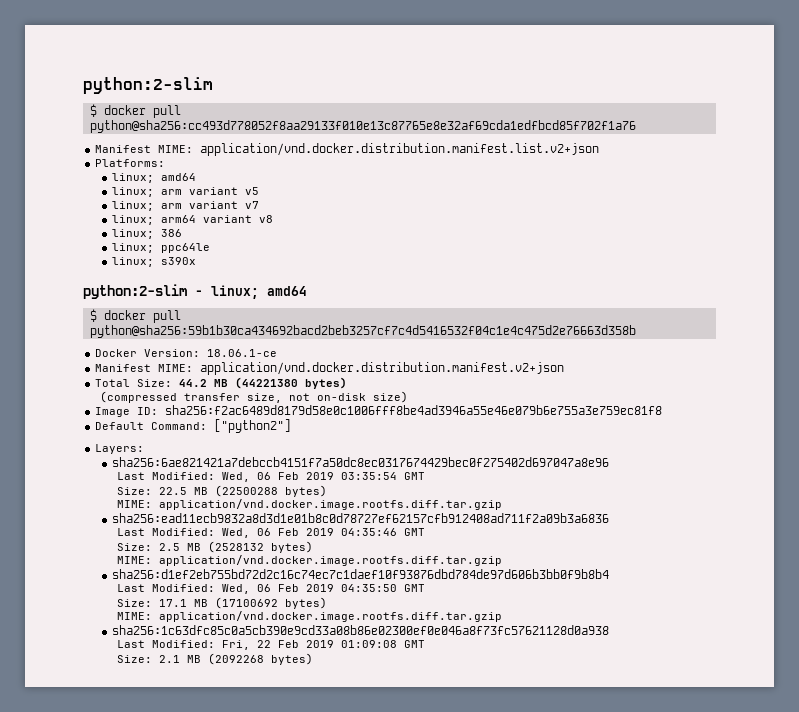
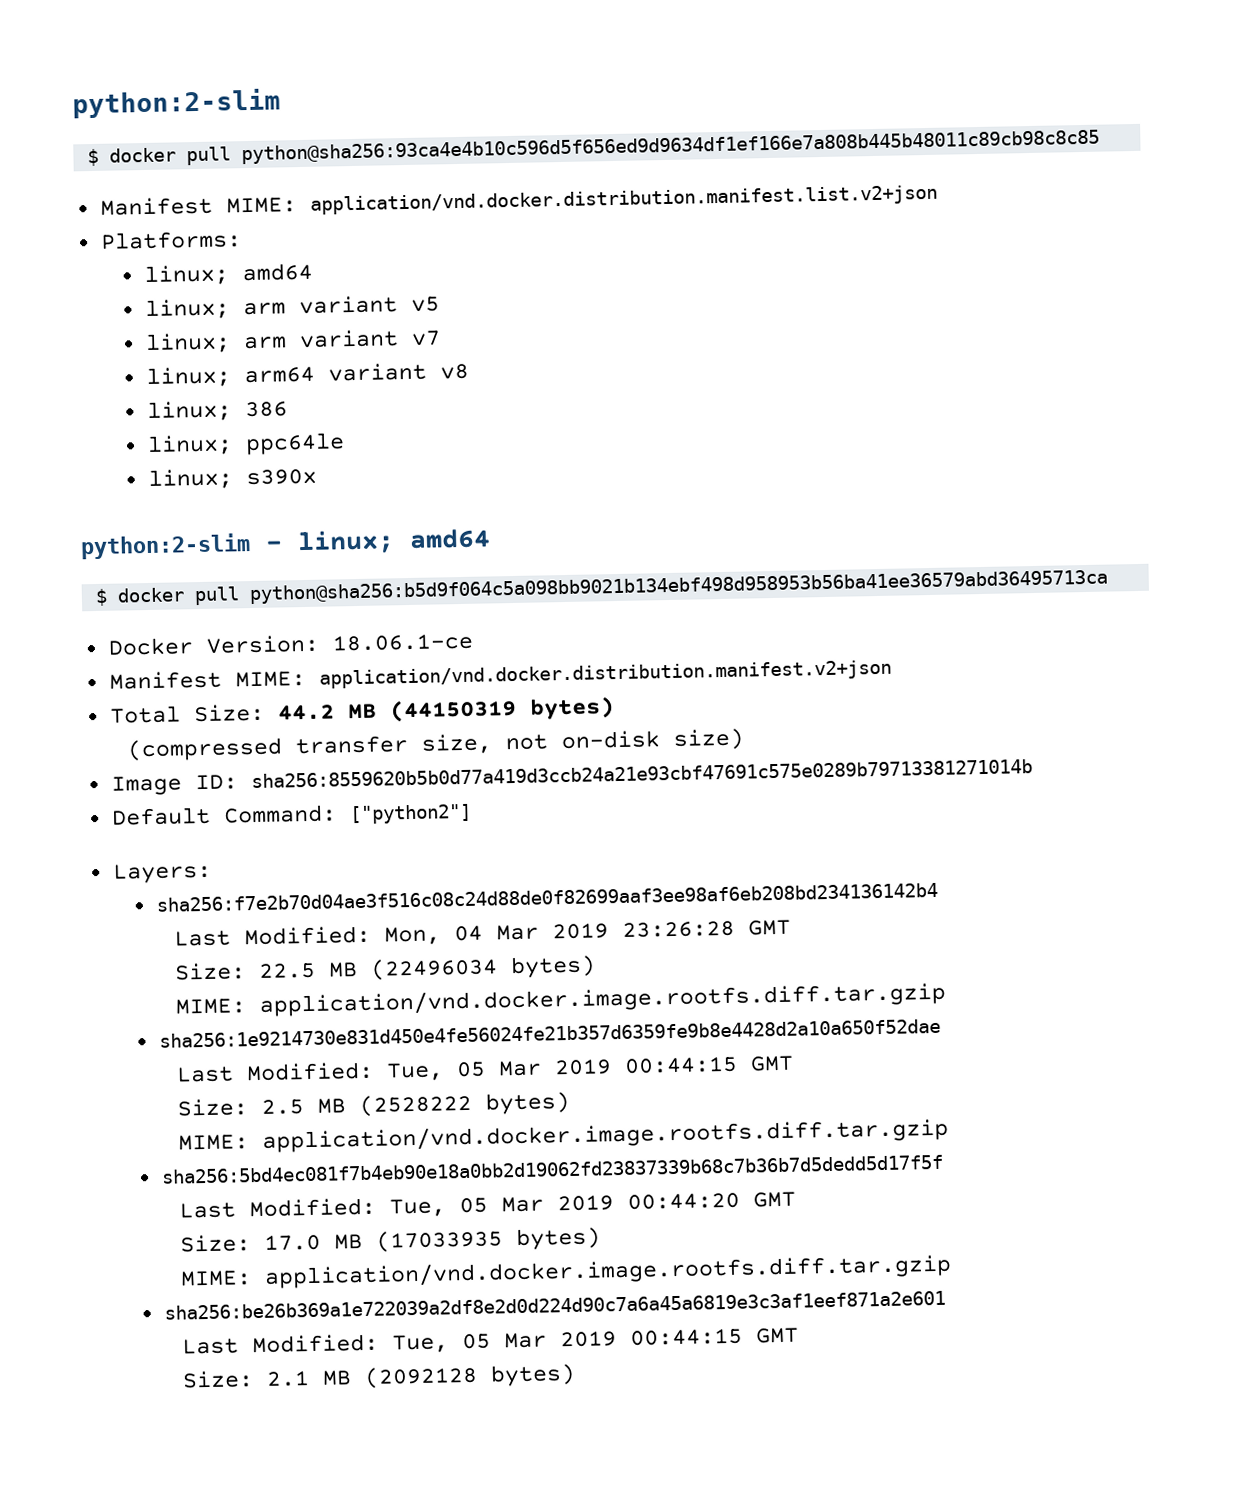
[89,120,636,133] python@sha256:cc493d778052f8aa29133f010e13c87765e8e32af69cda1edfbcd85f702f1a76 -> [241,129,1101,165] python@sha256:93ca4e4b10c596d5f656ed9d9634df1ef166e7a808b445b48011c89cb98c8c85
[89,325,636,338] python@sha256:59b1b30ca434692bacd2beb3257cf7c4d5416532f04c1e4c475d2e76663d358b -> [249,569,1109,605] python@sha256:b5d9f064c5a098bb9021b134ebf498d958953b56ba41ee36579abd36495713ca
[235,377,299,389] (44221380 -> [388,697,517,723] (44150319
[165,405,663,415] sha256:f2ac6489d8179d58e0c1006fff8be4ad3946a55e46e079b6e755a3e759ec81f8 -> [250,759,1033,789] sha256:8559620b5b0d77a419d3ccb24a21e93cbf47691c575e0289b79713381271014b
[111,457,609,467] [116,472,397,482] sha256:6ae821421a7debccb4151f7a50dc8ec0317674429bec0f275402d697047a8e96 // Last Modified: Wed, 06 Feb 2019 03:35:54 -> [155,882,938,912] [174,920,736,947] sha256:f7e2b70d04ae3f516c08c24d88de0f82699aaf3ee98af6eb208bd234136142b4 // Last Modified: Mon, 04 Mar 2019 23:26:28
[214,485,327,497] [116,499,502,510] [111,513,609,523] [116,528,397,538] (22500288 bytes) // MIME: application/vnd.docker.image.rootfs.diff.tar.gzip // sha256:ead11ecb9832a8d3d1e01b8c0d78727ef62157cfb912408ad711f2a09b3a6836 // Last Modified: Wed, 06 Feb 2019 04:35:46 -> [370,955,597,981] [175,982,947,1017] [158,1018,941,1048] [176,1055,739,1083] (22496034 bytes) // MIME: application/vnd.docker.image.rootfs.diff.tar.gzip // sha256:1e9214730e831d450e4fe56024fe21b357d6359fe9b8e4428d2a10a650f52dae // Last Modified: Tue, 05 Mar 2019 00:44:15
[207,541,313,553] [116,555,502,566] [111,569,609,579] [116,584,425,594] [116,597,327,609] [116,611,502,622] [111,625,609,635] [116,640,397,650] (2528132 bytes) // MIME: application/vnd.docker.image.rootfs.diff.tar.gzip // sha256:d1ef2eb755bd72d2c16c74ec7c1daef10f93876dbd784de97d606b3bb0f9b8b4 // Last Modified: Wed, 06 Feb 2019 04:35:50 GMT // Size: 17.1 MB (17100692 bytes) // MIME: application/vnd.docker.image.rootfs.diff.tar.gzip // sha256:1c63dfc85c0a5cb390e9cd33a08b86e02300ef0e046a8f73fc57621128d0a938 // Last Modified: Fri, 22 Feb 2019 01:09:08 -> [359,1091,571,1118] [178,1118,950,1153] [160,1154,944,1184] [179,1191,797,1219] [180,1227,602,1253] [180,1254,953,1289] [163,1290,946,1320] [182,1327,744,1355] (2528222 bytes) // MIME: application/vnd.docker.image.rootfs.diff.tar.gzip // sha256:5bd4ec081f7b4eb90e18a0bb2d19062fd23837339b68c7b36b7d5dedd5d17f5f // Last Modified: Tue, 05 Mar 2019 00:44:20 GMT // Size: 17.0 MB (17033935 bytes) // MIME: application/vnd.docker.image.rootfs.diff.tar.gzip // sha256:be26b369a1e722039a2df8e2d0d224d90c7a6a45a6819e3c3af1eef871a2e601 // Last Modified: Tue, 05 Mar 2019 00:44:15
[207,653,264,665] (2092268 -> [364,1365,479,1389] (2092128

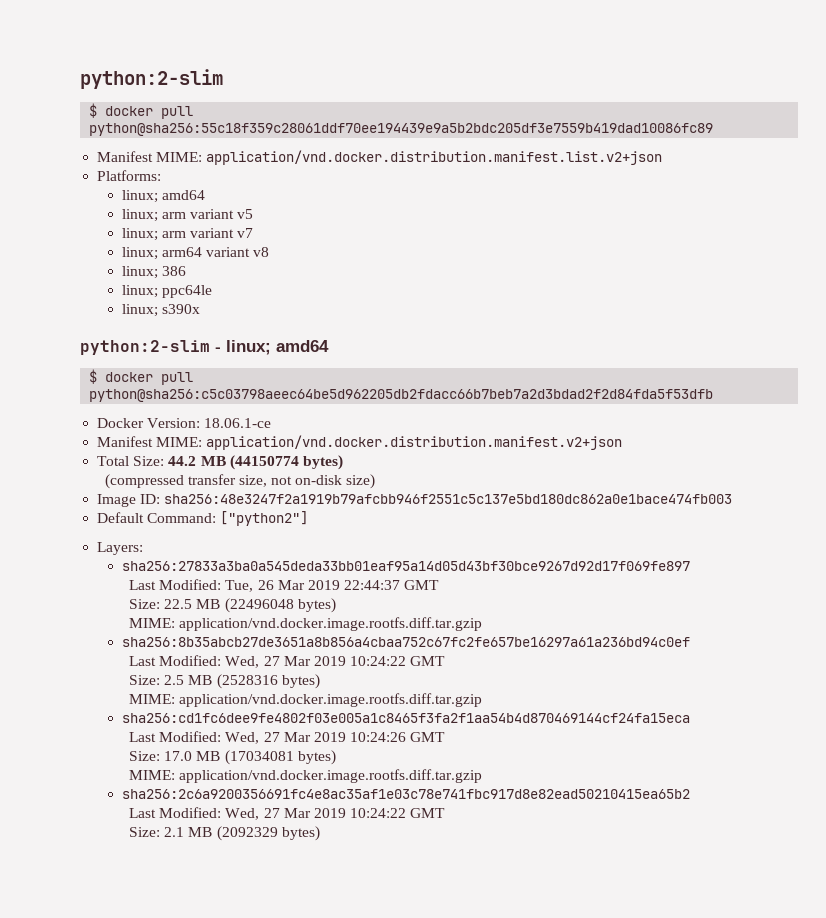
[241,129,1101,165] python@sha256:93ca4e4b10c596d5f656ed9d9634df1ef166e7a808b445b48011c89cb98c8c85 -> [89,123,714,136] python@sha256:55c18f359c28061ddf70ee194439e9a5b2bdc205df3e7559b419dad10086fc89
[249,569,1109,605] python@sha256:b5d9f064c5a098bb9021b134ebf498d958953b56ba41ee36579abd36495713ca -> [89,389,714,402] python@sha256:c5c03798aeec64be5d962205db2fdacc66b7beb7a2d3bdad2f2d84fda5f53dfb
[388,697,517,723] (44150319 -> [229,455,299,470] (44150774
[250,759,1033,789] sha256:8559620b5b0d77a419d3ccb24a21e93cbf47691c575e0289b79713381271014b -> [164,494,733,504] sha256:48e3247f2a1919b79afcbb946f2551c5c137e5bd180dc862a0e1bace474fb003
[155,882,938,912] [174,920,736,947] sha256:f7e2b70d04ae3f516c08c24d88de0f82699aaf3ee98af6eb208bd234136142b4 // Last Modified: Mon, 04 Mar 2019 23:26:28 -> [121,561,690,571] [129,579,401,592] sha256:27833a3ba0a545deda33bb01eaf95a14d05d43bf30bce9267d92d17f069fe897 // Last Modified: Tue, 26 Mar 2019 22:44:37
[370,955,597,981] [175,982,947,1017] [158,1018,941,1048] [176,1055,739,1083] (22496034 bytes) // MIME: application/vnd.docker.image.rootfs.diff.tar.gzip // sha256:1e9214730e831d450e4fe56024fe21b357d6359fe9b8e4428d2a10a650f52dae // Last Modified: Tue, 05 Mar 2019 00:44:15 -> [224,598,336,613] [129,617,483,631] [121,637,690,647] [129,655,407,668] (22496048 bytes) // MIME: application/vnd.docker.image.rootfs.diff.tar.gzip // sha256:8b35abcb27de3651a8b856a4cbaa752c67fc2fe657be16297a61a236bd94c0ef // Last Modified: Wed, 27 Mar 2019 10:24:22
[359,1091,571,1118] [178,1118,950,1153] [160,1154,944,1184] [179,1192,741,1219] (2528222 bytes) // MIME: application/vnd.docker.image.rootfs.diff.tar.gzip // sha256:5bd4ec081f7b4eb90e18a0bb2d19062fd23837339b68c7b36b7d5dedd5d17f5f // Last Modified: Tue, 05 Mar 2019 00:44:20 -> [216,674,320,689] [129,693,483,707] [121,713,690,723] [129,731,407,744] (2528316 bytes) // MIME: application/vnd.docker.image.rootfs.diff.tar.gzip // sha256:cd1fc6dee9fe4802f03e005a1c8465f3fa2f1aa54b4d870469144cf24fa15eca // Last Modified: Wed, 27 Mar 2019 10:24:26
[376,1227,602,1253] [180,1254,953,1289] [163,1290,946,1320] [182,1327,744,1355] (17033935 bytes) // MIME: application/vnd.docker.image.rootfs.diff.tar.gzip // sha256:be26b369a1e722039a2df8e2d0d224d90c7a6a45a6819e3c3af1eef871a2e601 // Last Modified: Tue, 05 Mar 2019 00:44:15 -> [224,750,336,765] [129,769,483,783] [121,789,690,799] [129,807,407,820] (17034081 bytes) // MIME: application/vnd.docker.image.rootfs.diff.tar.gzip // sha256:2c6a9200356691fc4e8ac35af1e03c78e741fbc917d8e82ead50210415ea65b2 // Last Modified: Wed, 27 Mar 2019 10:24:22
[364,1365,479,1389] (2092128 -> [216,826,278,841] (2092329

